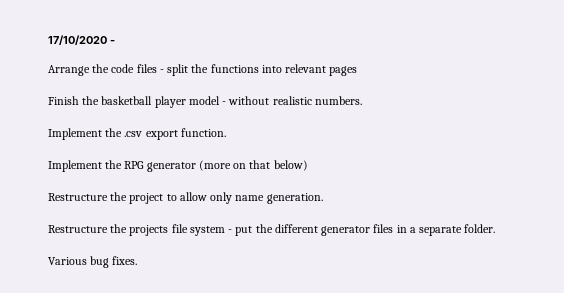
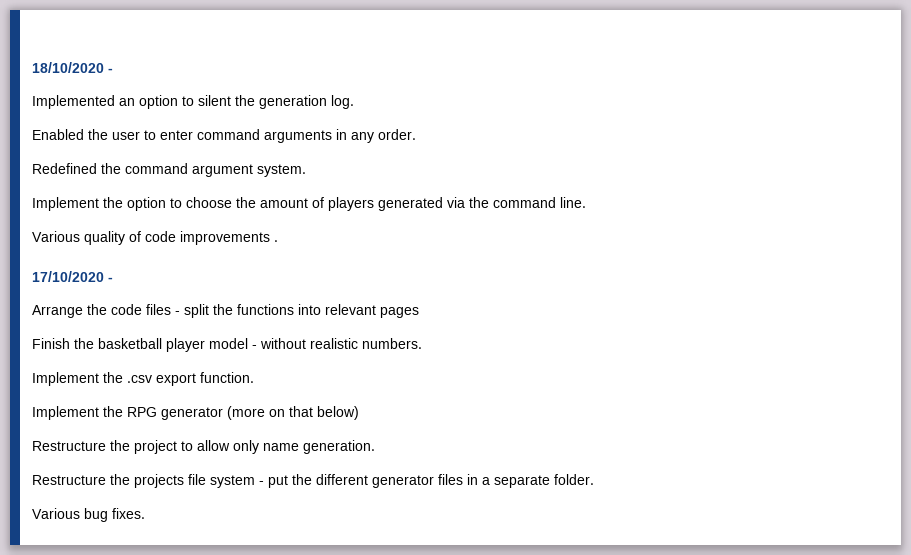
(48, 40) none -> [32,62,113,73] [32,95,354,109] [32,129,416,143] [32,163,306,177] [32,197,586,211] [32,231,278,245] 18/10/2020 - // Implemented an option to silent the generation log. // Enabled the user to enter command arguments in any order. // Redefined the command argument system. // Implement the option to choose the amount of players generated via the command line. // Various quality of code improvements . //

